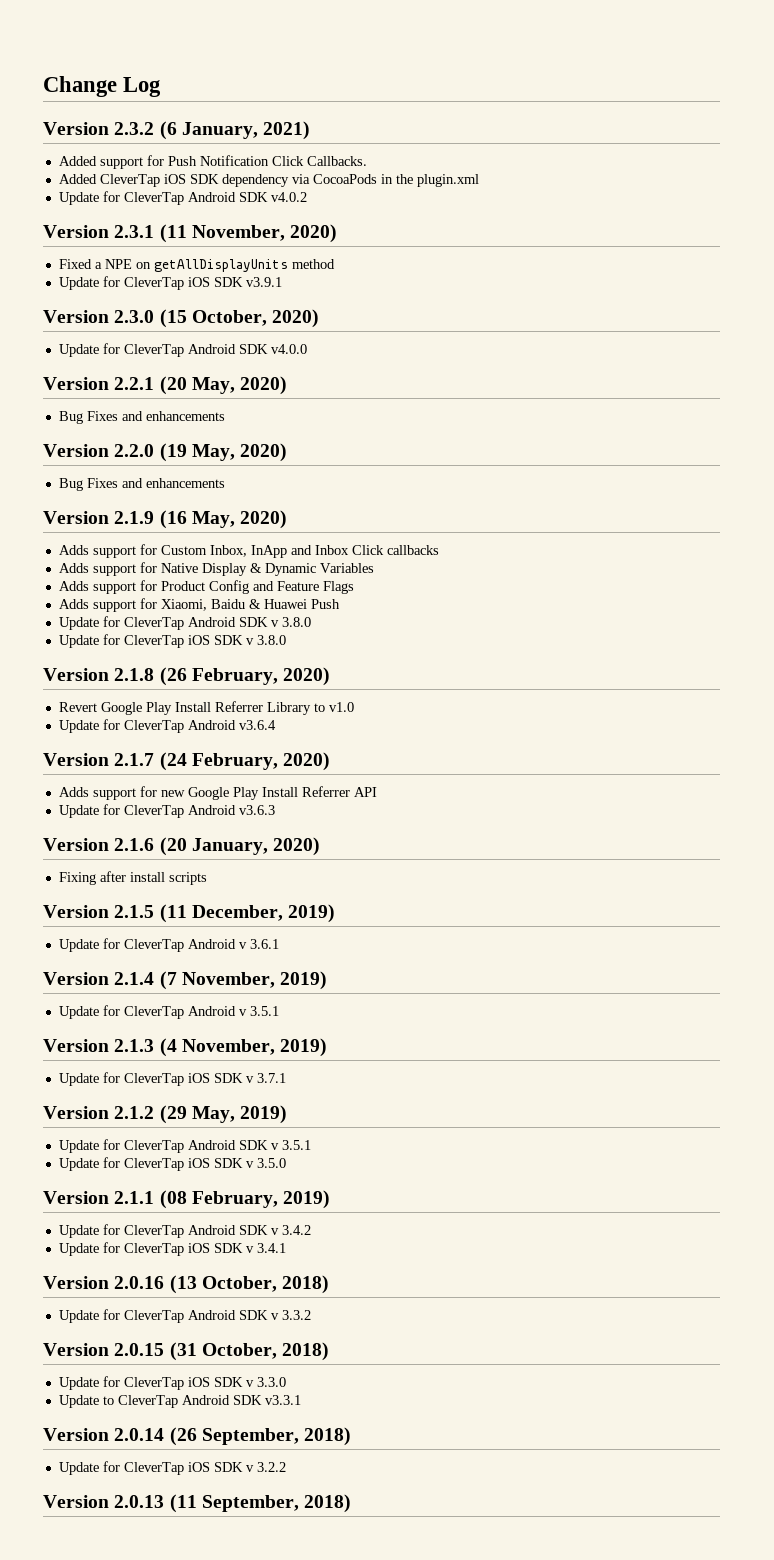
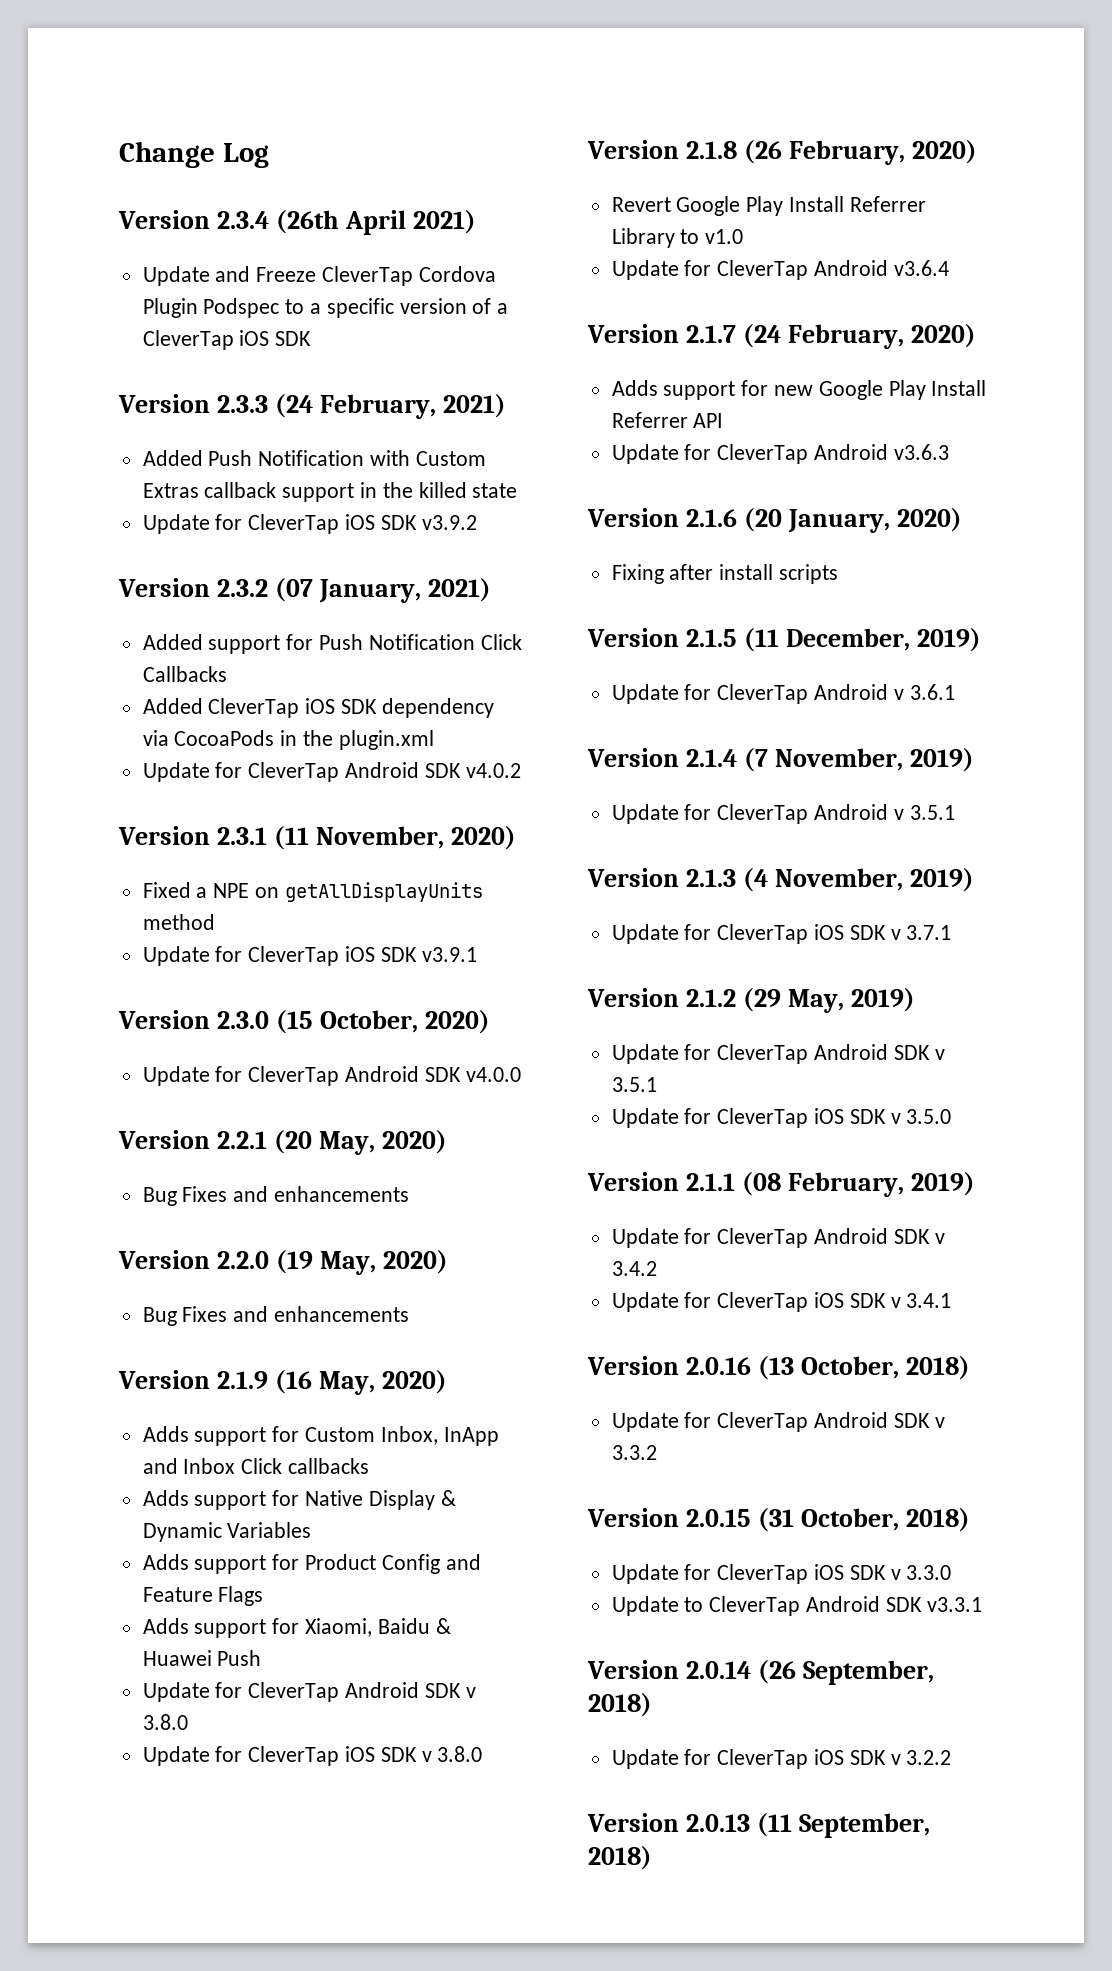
(162, 87) none -> [118,210,477,235] [142,266,496,286] [142,298,509,318] [142,330,312,350] [118,394,507,419] [142,450,486,466] [142,482,518,502] [142,514,477,534] // Version 2.3.4 (26th April 2021) // Update and Freeze CleverTap Cordova Plugin Podspec to a specific version of a CleverTap iOS SDK // Version 2.3.3 (24 February, 2021) // Added Push Notification with Custom Extras callback support in the killed state // Update for CleverTap iOS SDK v3.9.2
[159,121,177,140] (6 -> [275,578,314,602] (07
[306,156,367,166] Callbacks. -> [142,666,227,682] Callbacks

